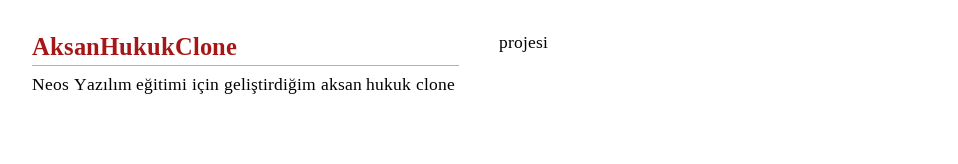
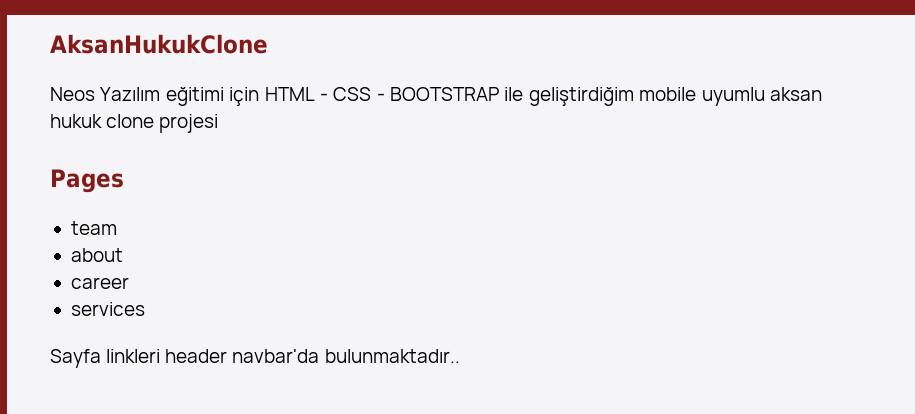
[223,78,456,94] [499,37,548,52] geliştirdiğim aksan hukuk clone projesi -> [264,87,822,106] [50,114,219,133] [50,169,124,193] [70,221,117,235] [70,248,123,262] [70,277,129,289] [70,302,145,316] [50,349,460,368] HTML - CSS - BOOTSTRAP ile geliştirdiğim mobile uyumlu aksan hukuk clone projesi // Pages // team // about // career // services // Sayfa linkleri header navbar'da bulunmaktadır..

